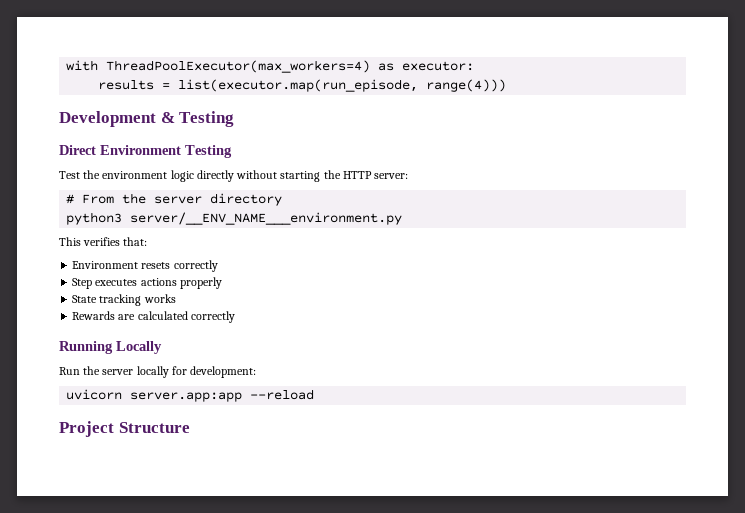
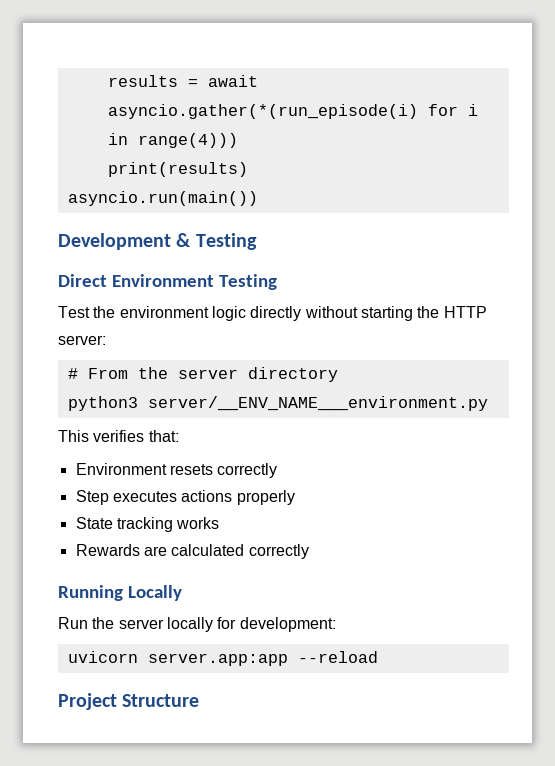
[66,60,475,73] [98,79,419,92] with ThreadPoolExecutor(max_workers=4) as executor: // results = list(executor.map(run_episode, -> [107,75,258,87] [107,104,478,119] [107,133,128,145] results = await asyncio.gather(*(run_episode(i) for i in
(507, 85) none -> [107,162,248,177] [67,191,258,206] // print(results) // asyncio.run(main())

